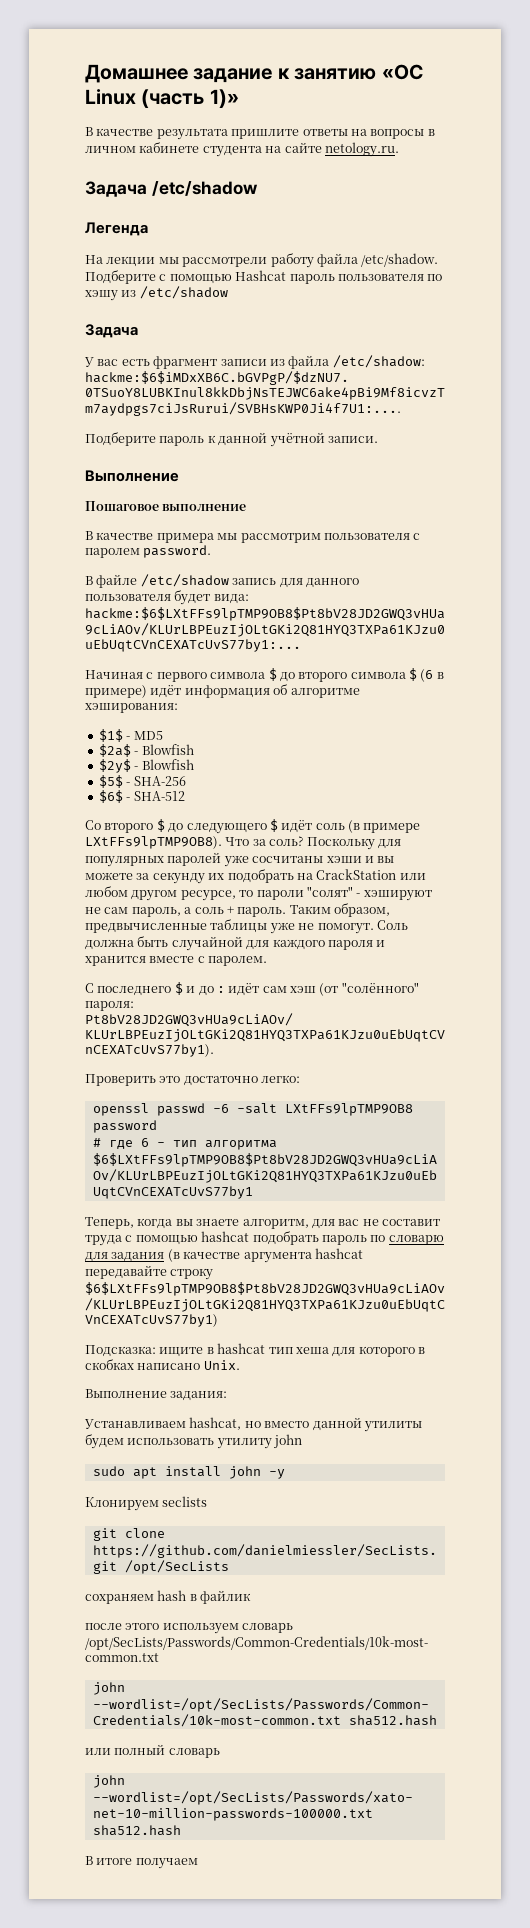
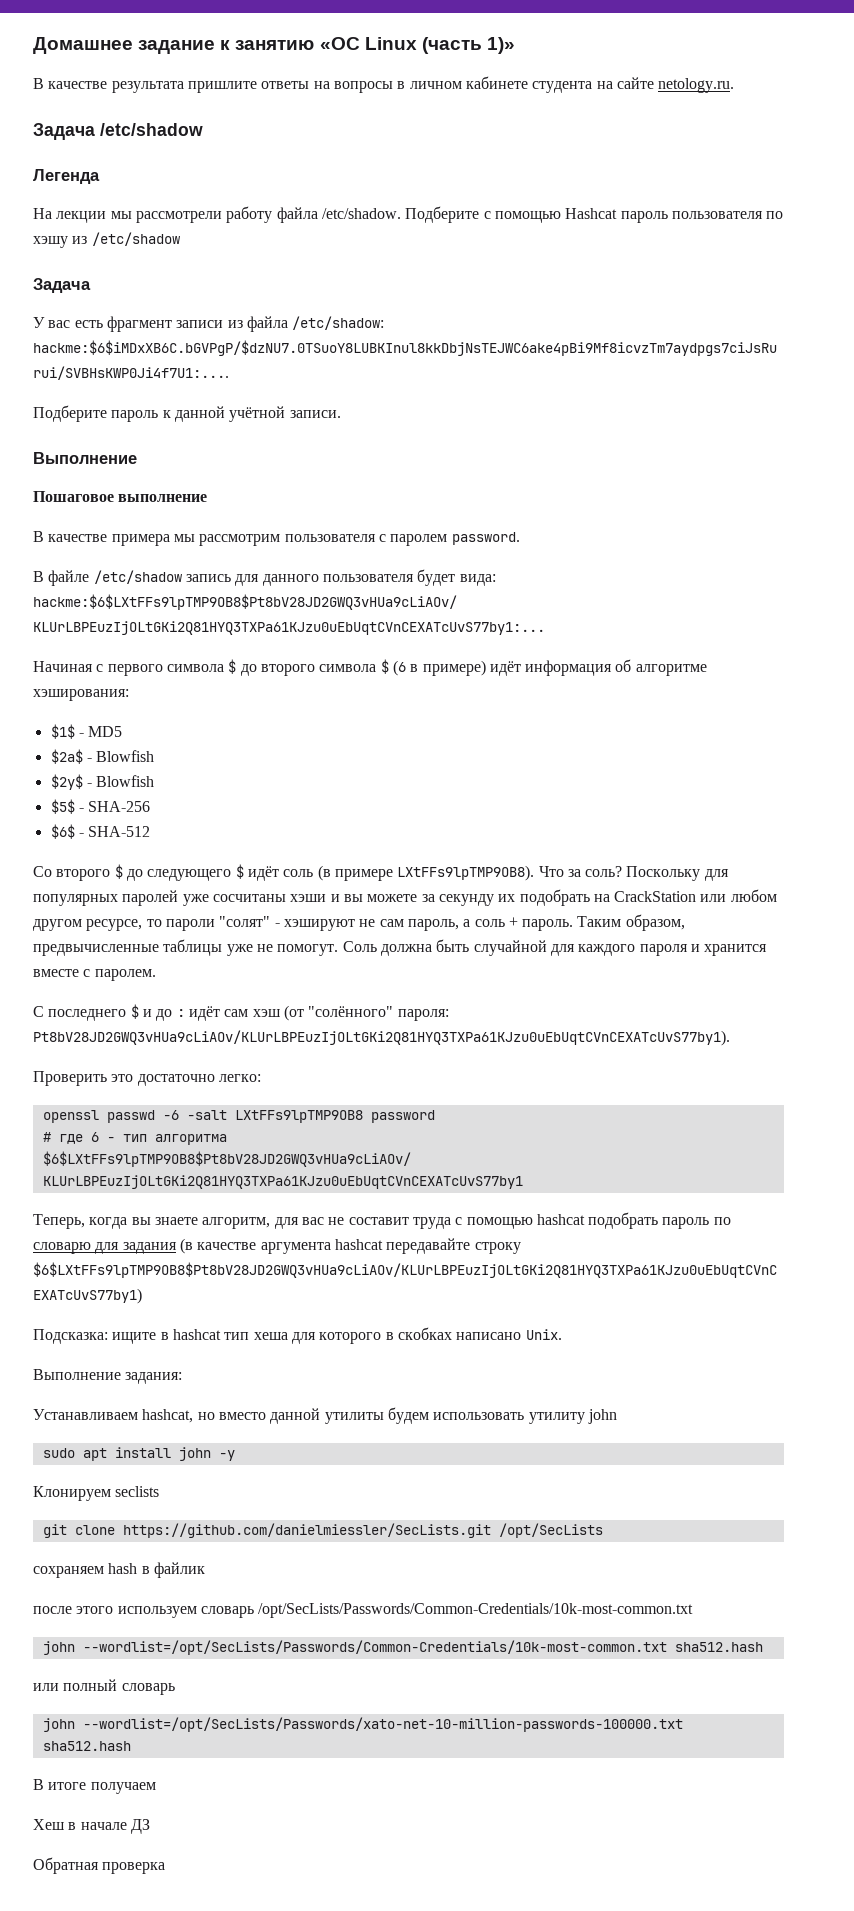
(198, 1863) none -> [33,1819,150,1834] [33,1857,166,1874] // Хеш в начале ДЗ // Обратная проверка

